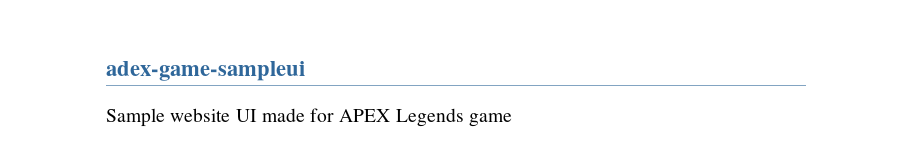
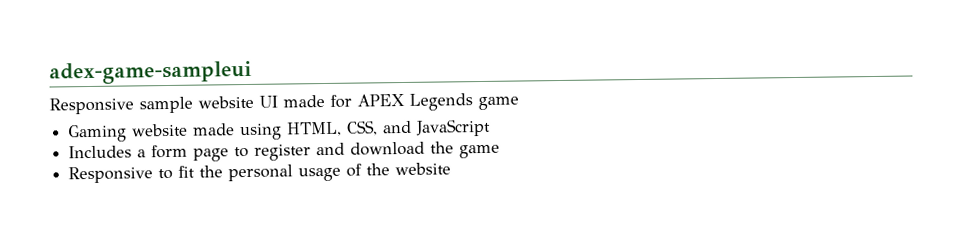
[106,108,165,127] Sample -> [49,96,193,115] Responsive sample
(512, 120) none -> [68,118,492,143] [68,141,501,162] [68,162,452,184] // Gaming website made using HTML, CSS, and JavaScript // Includes a form page to register and download the game // Responsive to fit the personal usage of the website

